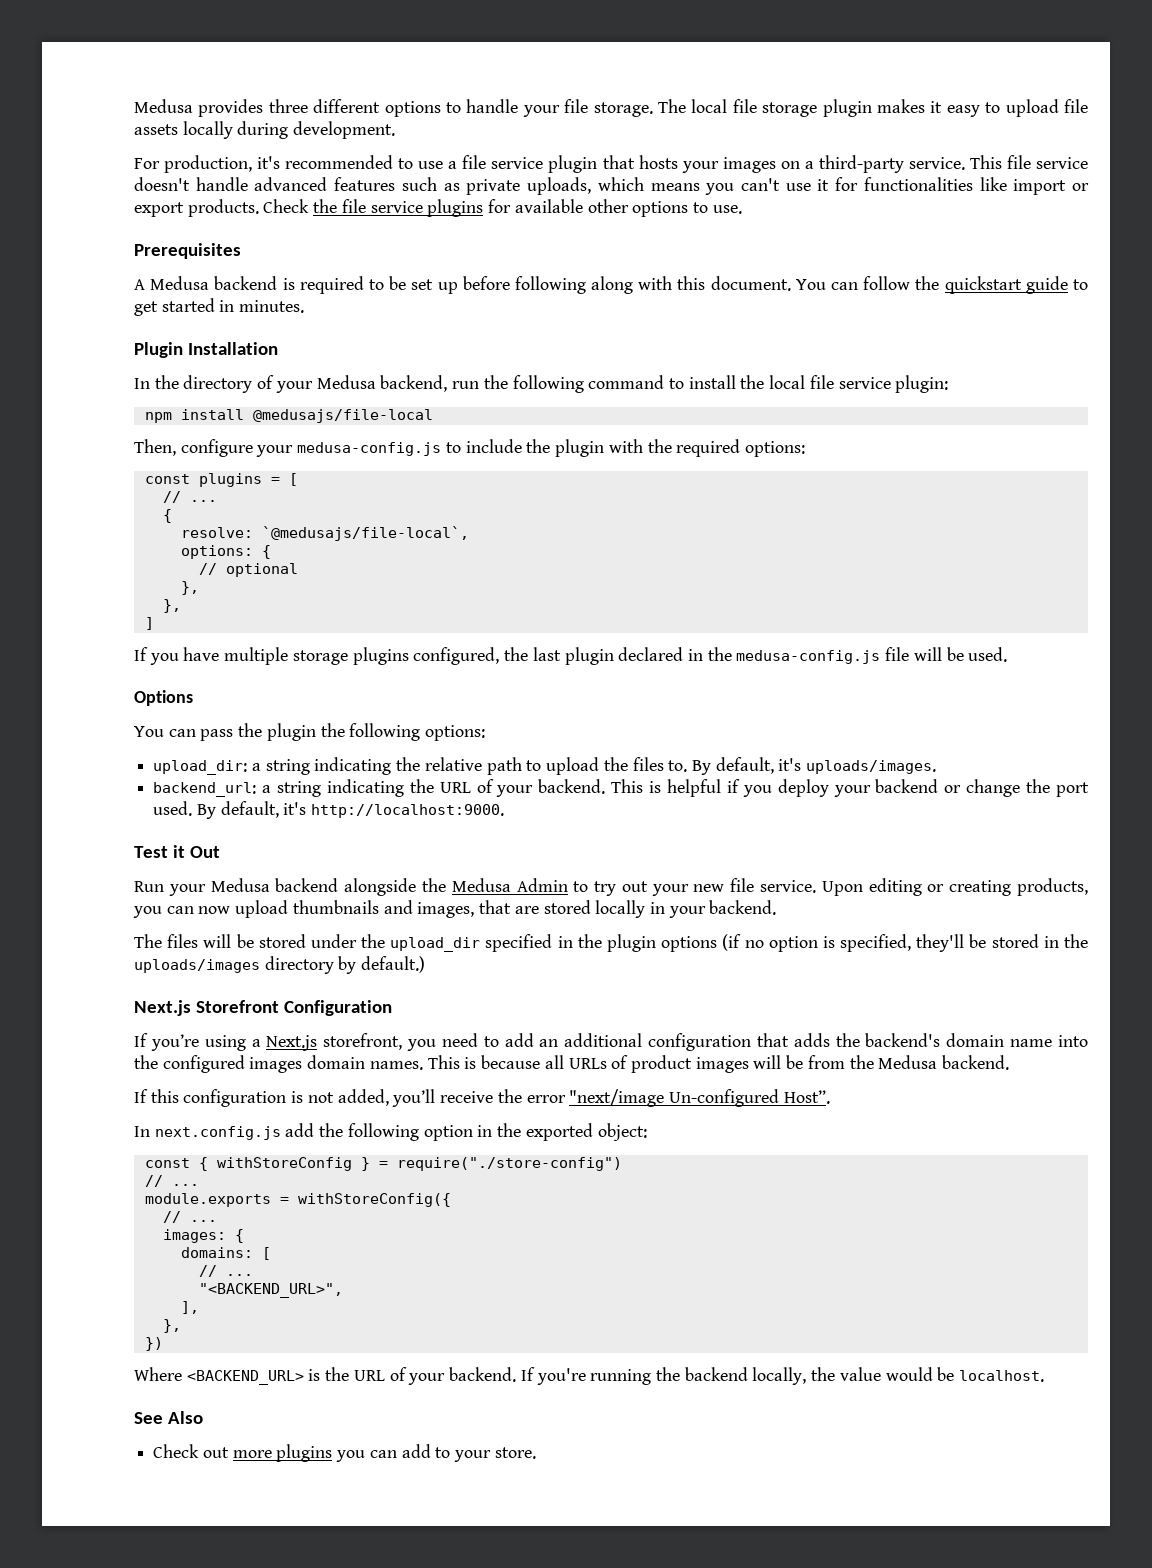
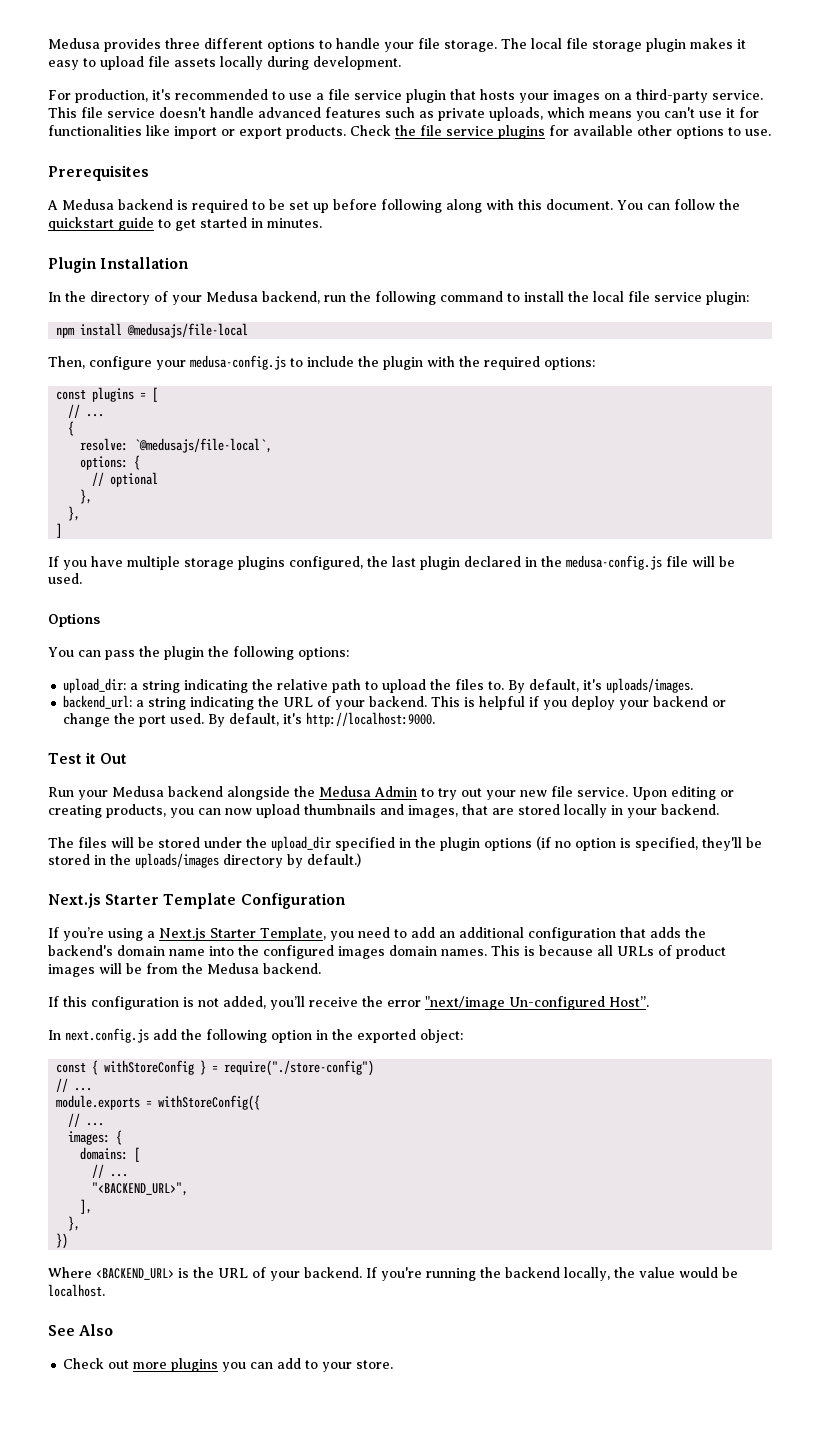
[195,1000,279,1013] Storefront -> [105,893,237,909] Starter Template
[323,1033,403,1050] storefront, -> [210,927,326,941] Starter Template,

